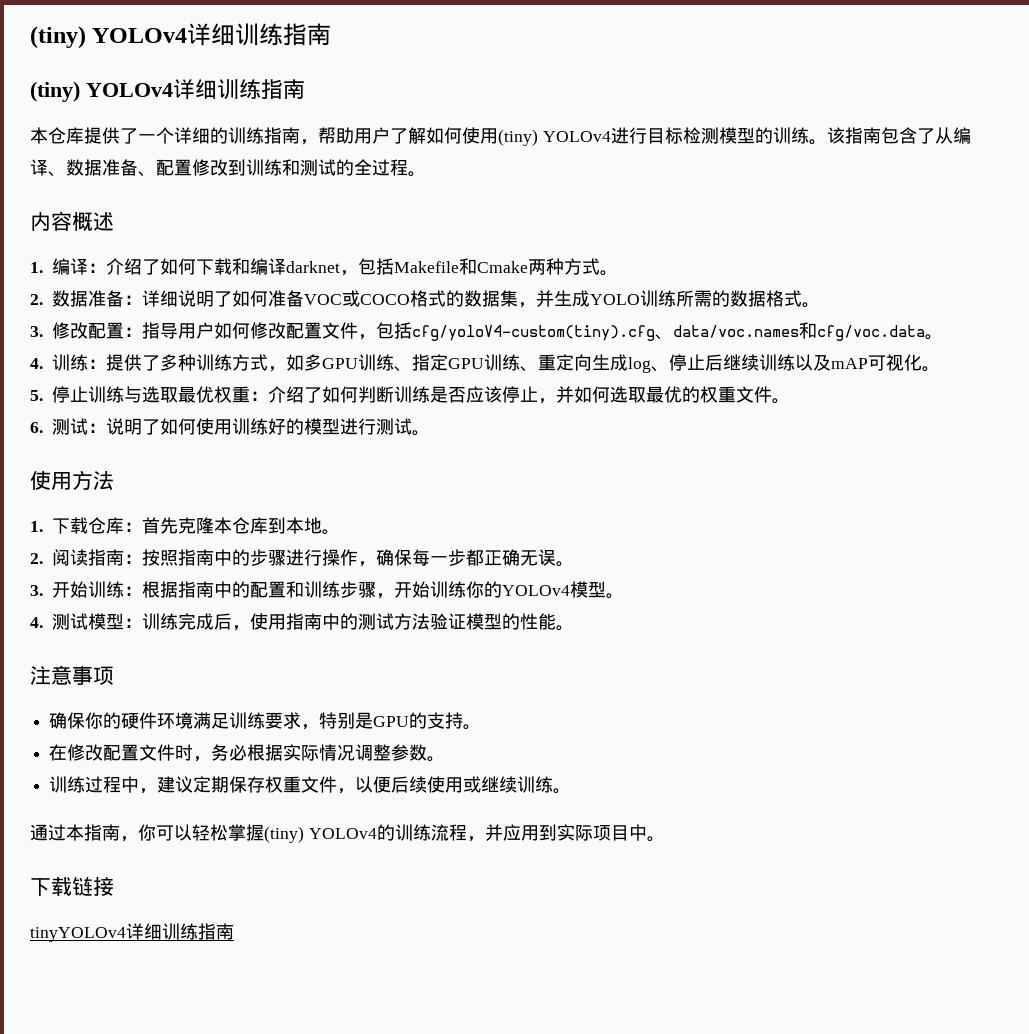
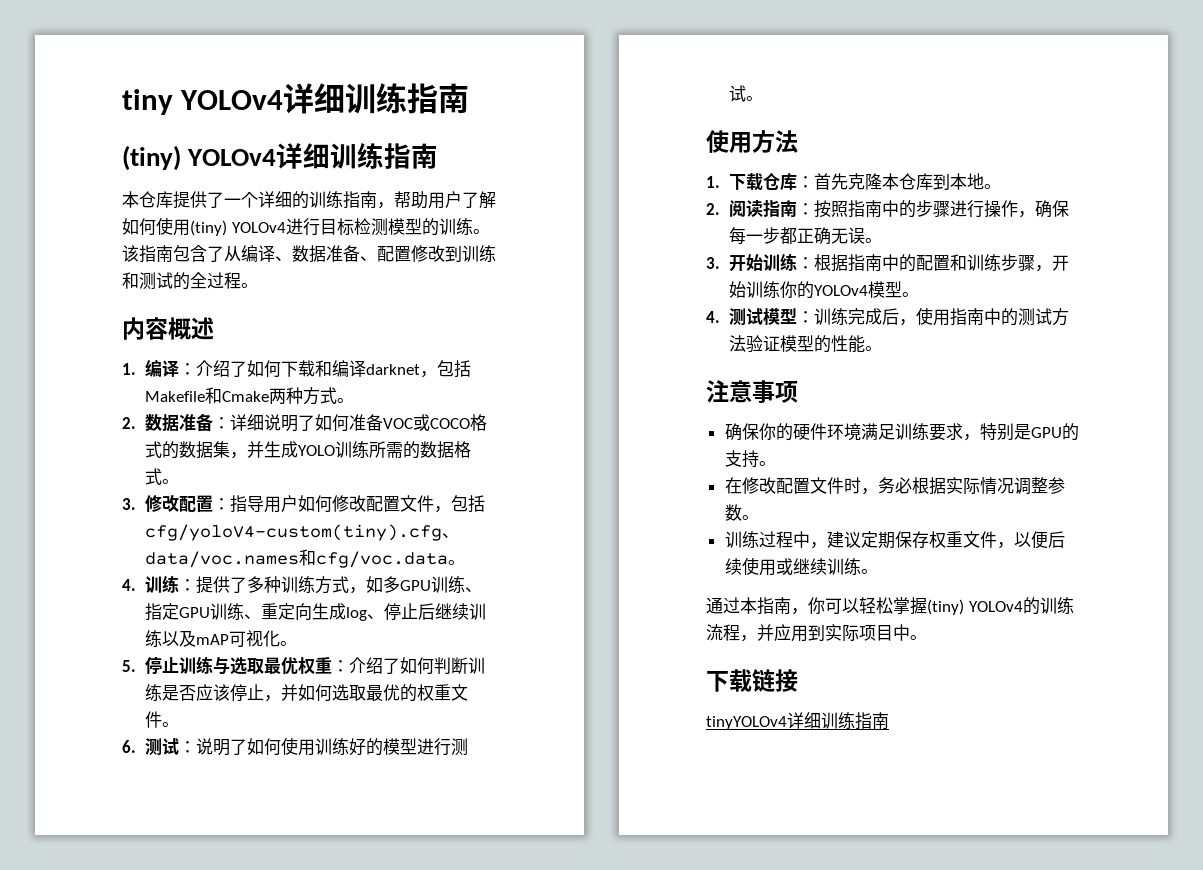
[30,26,86,49] (tiny) -> [122,89,173,115] tiny

